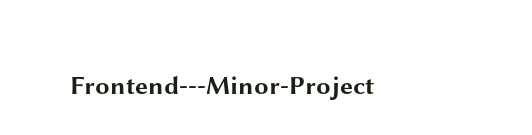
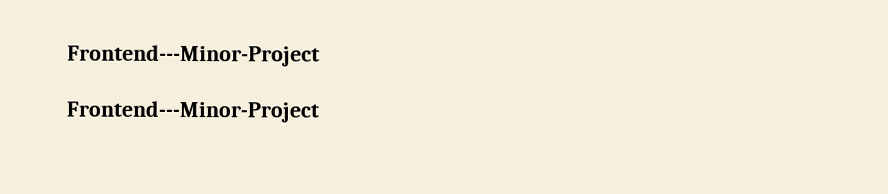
[70,76,374,100] Frontend---Minor-Project -> [67,44,320,67] [66,100,319,123] Frontend---Minor-Project // Frontend---Minor-Project

